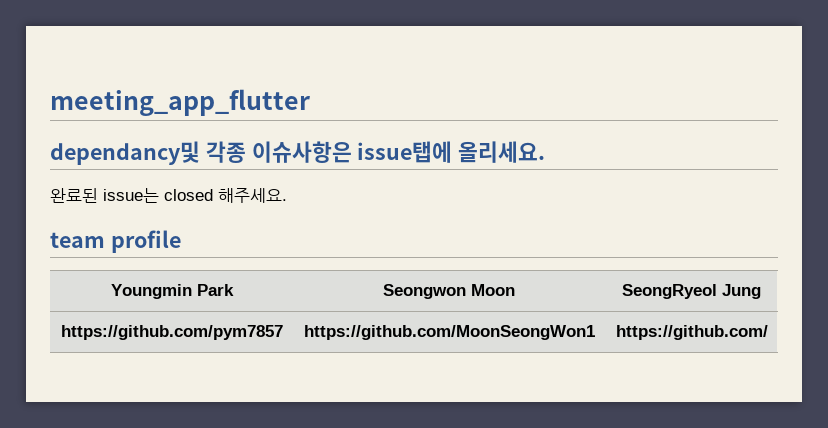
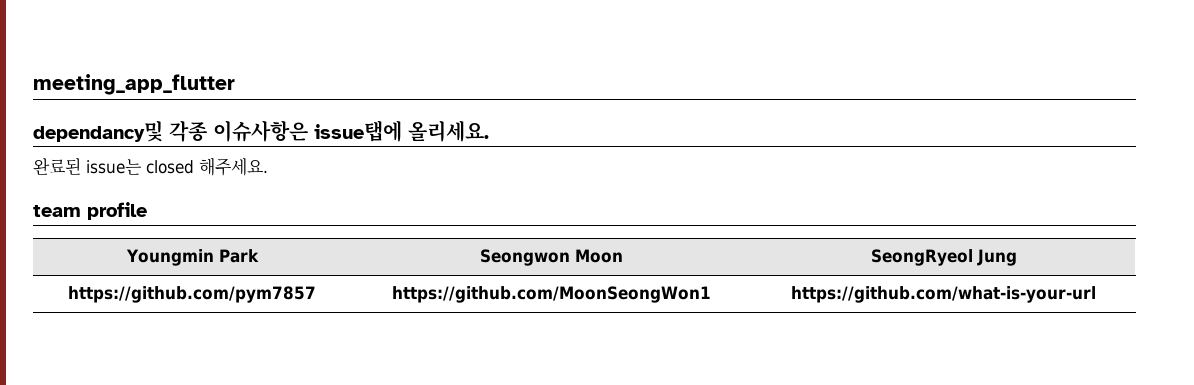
[615,325,768,340] https://github.com/ -> [791,286,1096,303] https://github.com/what-is-your-url

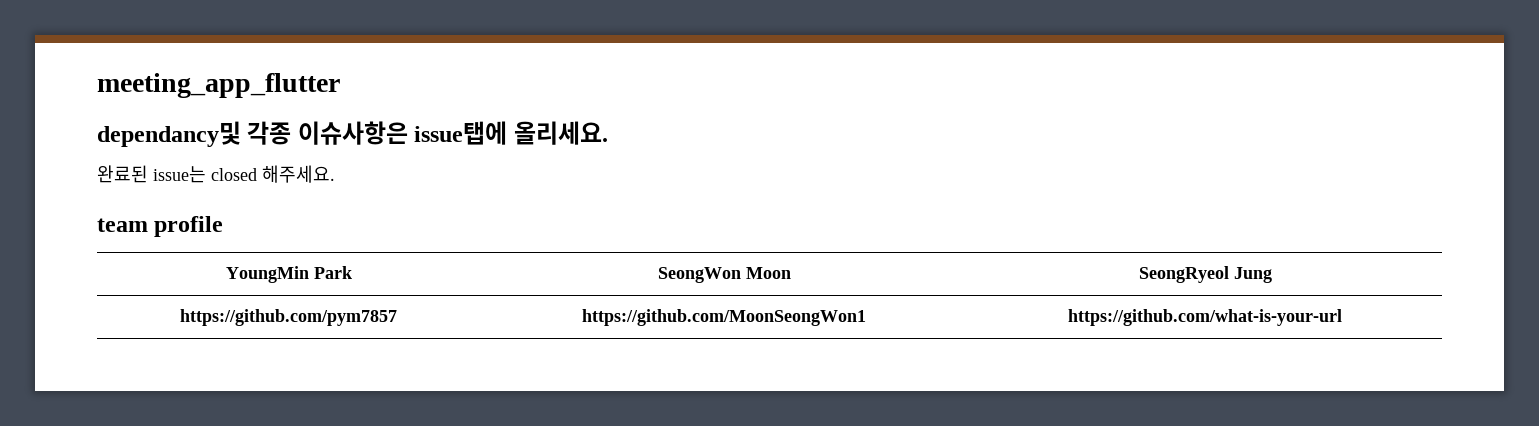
[125,249,214,266] Youngmin -> [225,266,309,283] YoungMin
[479,249,570,266] Seongwon -> [657,267,741,283] SeongWon

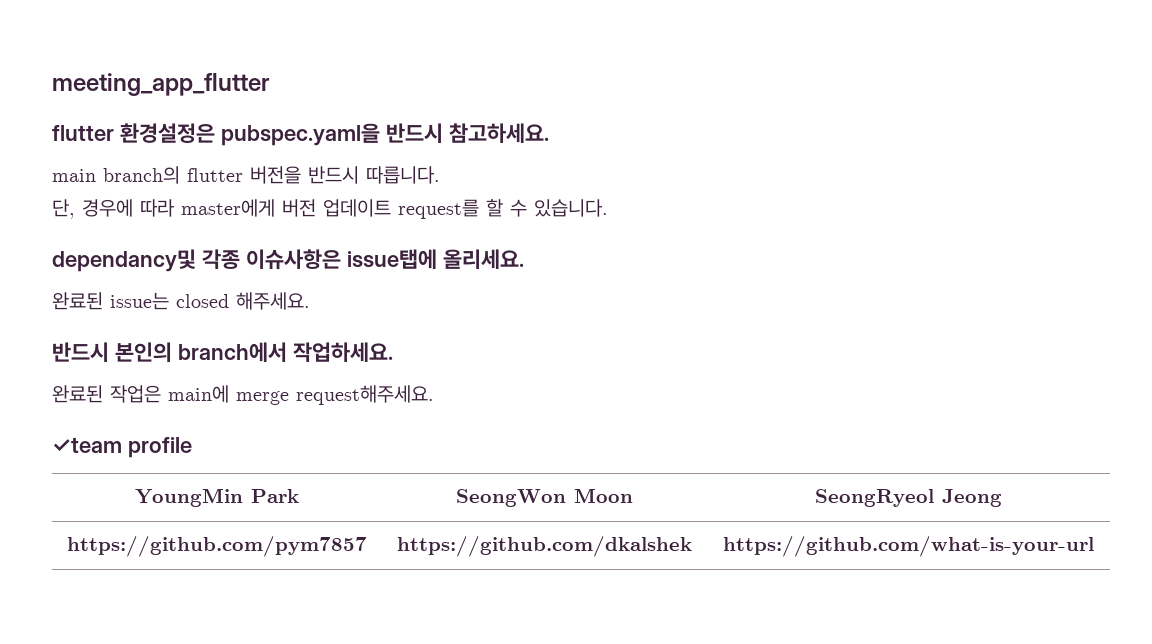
(340, 85) none -> [52,123,549,146] [52,166,440,184] [52,199,608,219] // flutter 환경설정은 pubspec.yaml을 반드시 참고하세요. // main branch의 flutter 버전을 반드시 따릅니다. // 단, 경우에 따라 master에게 버전 업데이트 request를 할 수 있습니다.
[97,218,148,232] team -> [52,342,393,363] [52,385,434,405] [52,437,122,453] 반드시 본인의 branch에서 작업하세요. // 완료된 작업은 main에 merge request해주세요. // ✓team
[1233,267,1272,283] Jung -> [941,489,1002,507] Jeong
[582,309,866,326] https://github.com/MoonSeongWon1 -> [396,536,692,557] https://github.com/dkalshek

